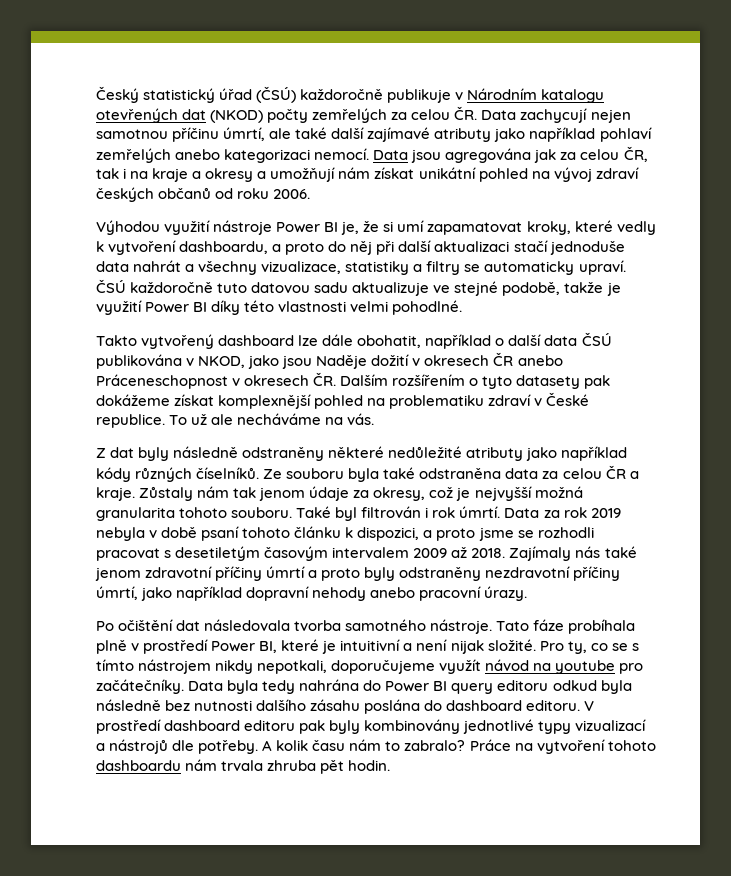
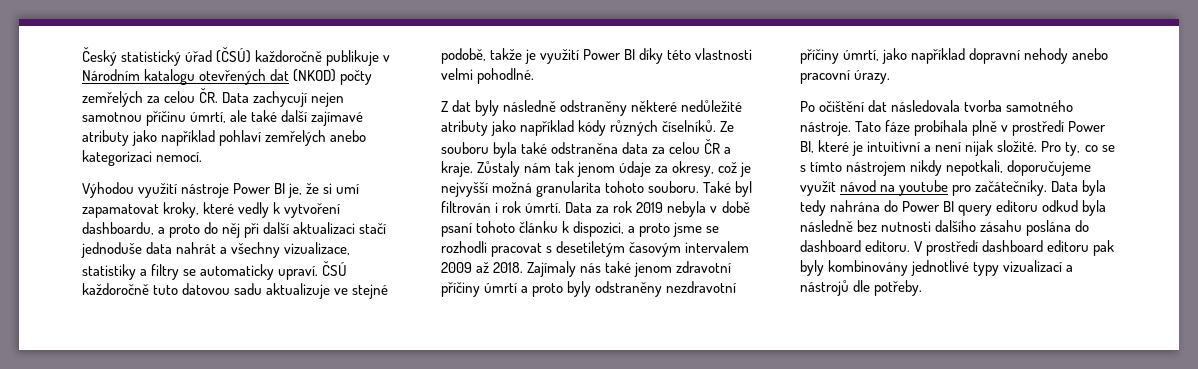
[373,146,648,163] [96,167,639,182] [96,187,311,202] Data jsou agregována jak za celou ČR, tak i na kraje a okresy a umožňují nám získat unikátní pohled na vývoj zdraví českých občanů od roku 2006. -> (203, 157) none
[96,332,612,349] [96,352,563,369] [96,372,611,389] [96,392,590,409] [96,413,375,428] // Takto vytvořený dashboard lze dále obohatit, například o další data ČSÚ publikována v NKOD, jako jsou Naděje dožití v okresech ČR anebo Práceneschopnost v okresech ČR. Dalším rozšířením o tyto datasety pak dokážeme získat komplexnější pohled na problematiku zdraví v České republice. To už ale necháváme na vás. -> (535, 76) none
[262,739,656,754] [96,759,391,774] A kolik času nám to zabralo? Práce na vytvoření tohoto dashboardu nám trvala zhruba pět hodin. -> (923, 288) none

